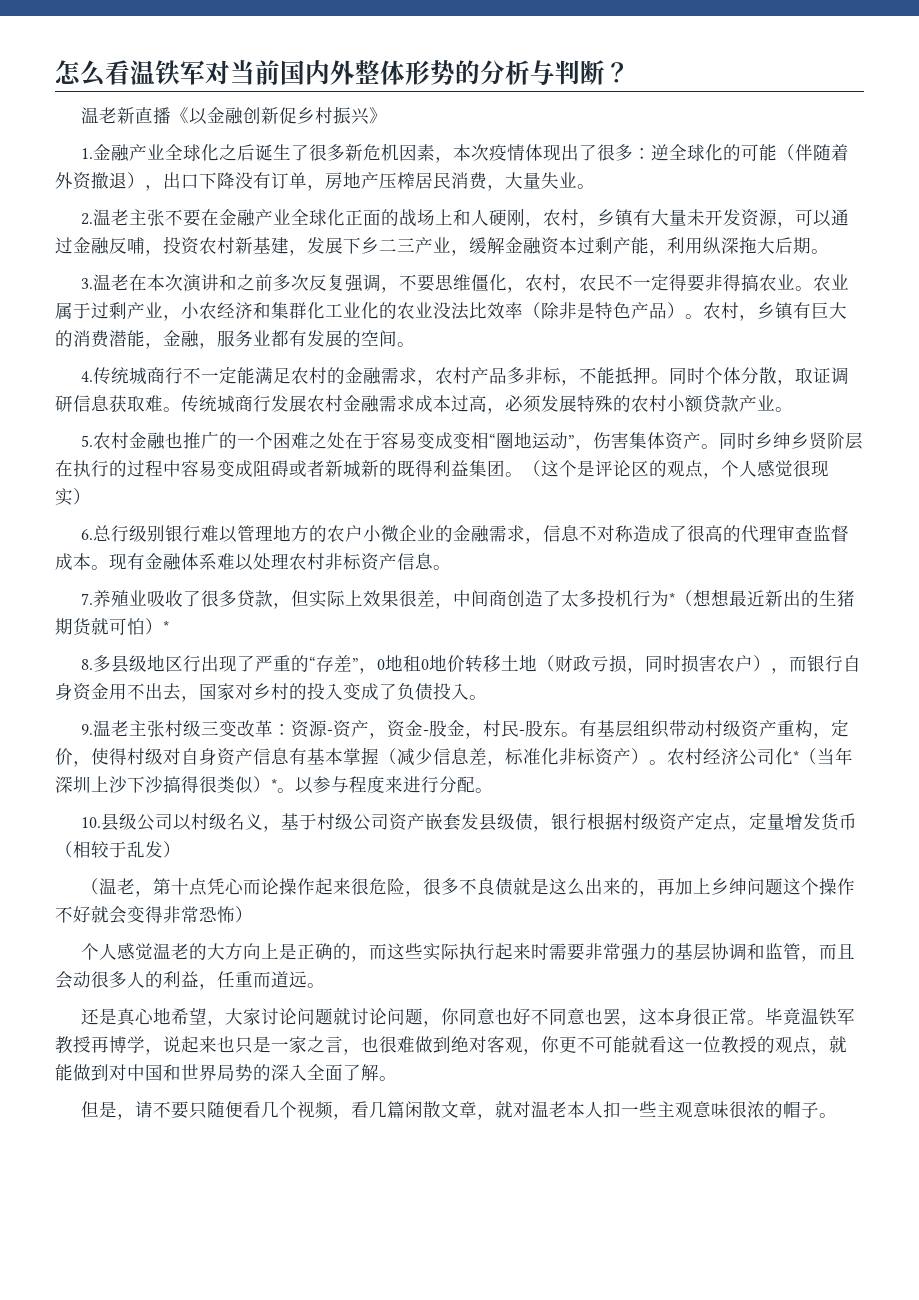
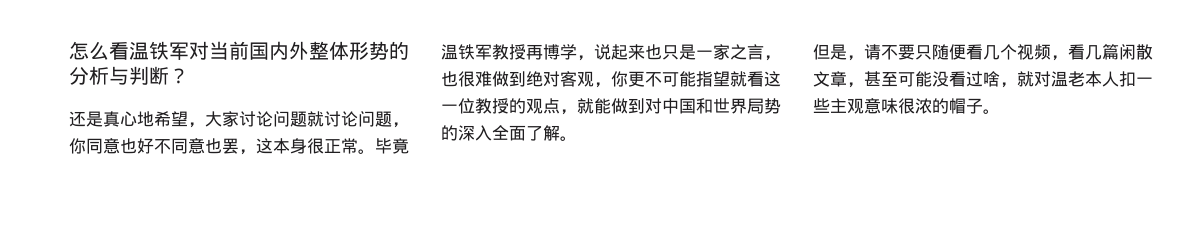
[81,106,388,125] [81,143,850,163] [55,172,595,191] [81,208,850,228] [55,236,829,256] [81,273,850,293] [55,302,847,321] [55,330,415,349] [81,366,850,386] [55,395,793,414] [81,431,864,451] [55,460,829,479] [55,488,91,506] [81,525,850,544] [55,553,451,571] [81,589,856,609] [55,617,169,636] [81,655,862,674] [55,682,487,702] [81,719,850,739] [55,747,853,767] [55,776,493,794] [81,812,858,832] [55,841,181,858] [81,877,856,897] [55,905,253,924] [81,943,856,962] [55,971,325,990] // 温老新直播《以金融创新促乡村振兴》 // 1.金融产业全球化之后诞生了很多新危机因素，本次疫情体现出了很多：逆全球化的可能（伴随着外资撤退），出口下降没有订单，房地产压榨居民消费，大量失业。 // 2.温老主张不要在金融产业全球化正面的战场上和人硬刚，农村，乡镇有大量未开发资源，可以通过金融反哺，投资农村新基建，发展下乡二三产业，缓解金融资本过剩产能，利用纵深拖大后期。 // 3.温老在本次演讲和之前多次反复强调，不要思维僵化，农村，农民不一定得要非得搞农业。农业属于过剩产业，小农经济和集群化工业化的农业没法比效率（除非是特色产品）。农村，乡镇有巨大的消费潜能，金融，服务业都有发展的空间。 // 4.传统城商行不一定能满足农村的金融需求，农村产品多非标，不能抵押。同时个体分散，取证调研信息获取难。传统城商行发展农村金融需求成本过高，必须发展特殊的农村小额贷款产业。 // 5.农村金融也推广的一个困难之处在于容易变成变相“圈地运动”，伤害集体资产。同时乡绅乡贤阶层在执行的过程中容易变成阻碍或者新城新的既得利益集团。（这个是评论区的观点，个人感觉很现实） // 6.总行级别银行难以管理地方的农户小微企业的金融需求，信息不对称造成了很高的代理审查监督成本。现有金融体系难以处理农村非标资产信息。 // 7.养殖业吸收了很多贷款，但实际上效果很差，中间商创造了太多投机行为*（想想最近新出的生猪期货就可怕）* // 8.多县级地区行出现了严重的“存差”，0地租0地价转移土地（财政亏损，同时损害农户），而银行自身资金用不出去，国家对乡村的投入变成了负债投入。 // 9.温老主张村级三变改革：资源-资产，资金-股金，村民-股东。有基层组织带动村级资产重构，定价，使得村级对自身资产信息有基本掌握（减少信息差，标准化非标资产）。农村经济公司化*（当年深圳上沙下沙搞得很类似）*。以参与程度来进行分配。 // 10.县级公司以村级名义，基于村级公司资产嵌套发县级债，银行根据村级资产定点，定量增发货币（相较于乱发） // （温老，第十点凭心而论操作起来很危险，很多不良债就是这么出来的，再加上乡绅问题这个操作不好就会变得非常恐怖） // 个人感觉温老的大方向上是正确的，而这些实际执行起来时需要非常强力的基层协调和监管，而且会动很多人的利益，任重而道远。 -> (189, 76) none
(631, 1044) none -> [696,71,730,87] 指望
(496, 1117) none -> [864,71,1017,88] 甚至可能没看过啥，

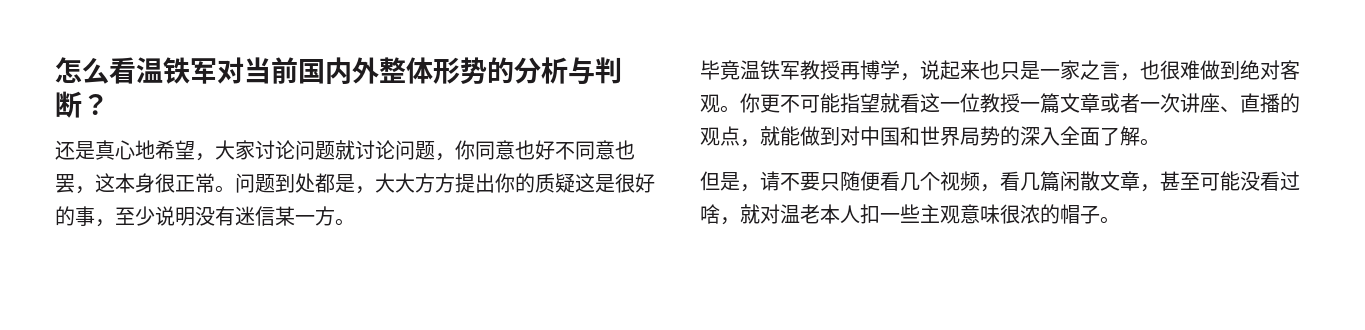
(375, 151) none -> [235,173,655,194] [55,206,355,227] 问题到处都是，大大方方提出你的质疑这是很好的事，至少说明没有迷信某一方。 //
[594,82,611,88] ， -> [720,105,740,113] 。
(509, 106) none -> [1020,93,1280,114] 一篇文章或者一次讲座、直播

